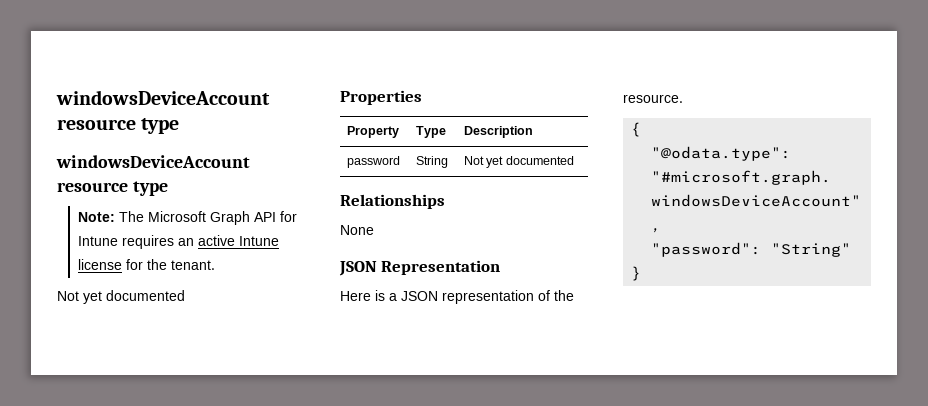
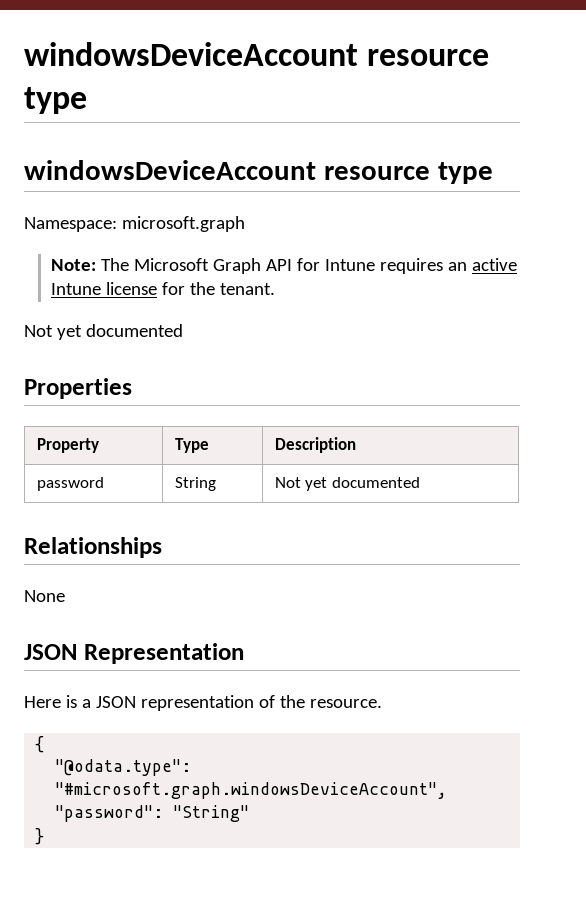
(168, 188) none -> [24,216,245,232] // Namespace: microsoft.graph

